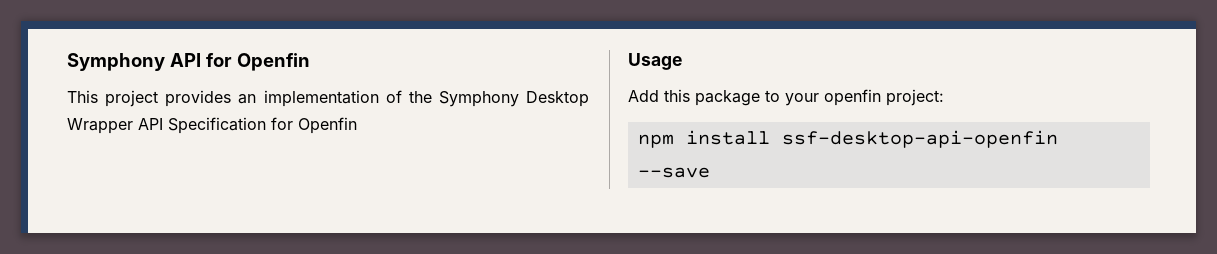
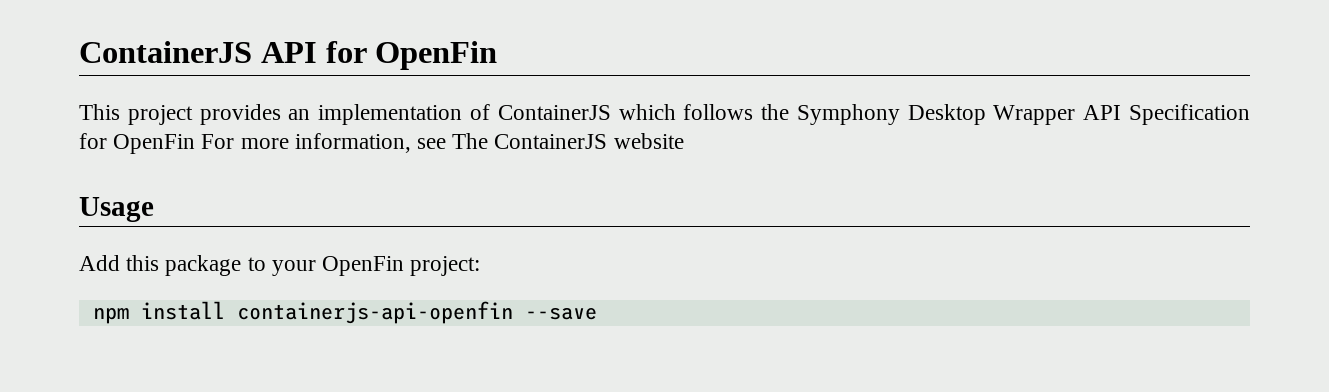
[67,53,165,71] Symphony -> [79,41,252,63] ContainerJS
[236,53,310,71] Openfin -> [375,41,498,70] OpenFin
(402, 96) none -> [497,104,754,120] ContainerJS which follows
[298,117,357,134] Openfin -> [113,133,684,154] OpenFin For more information, see The ContainerJS website
[824,89,881,106] openfin -> [322,256,405,276] OpenFin
[781,130,1058,148] ssf-desktop-api-openfin -> [236,301,513,324] containerjs-api-openfin

